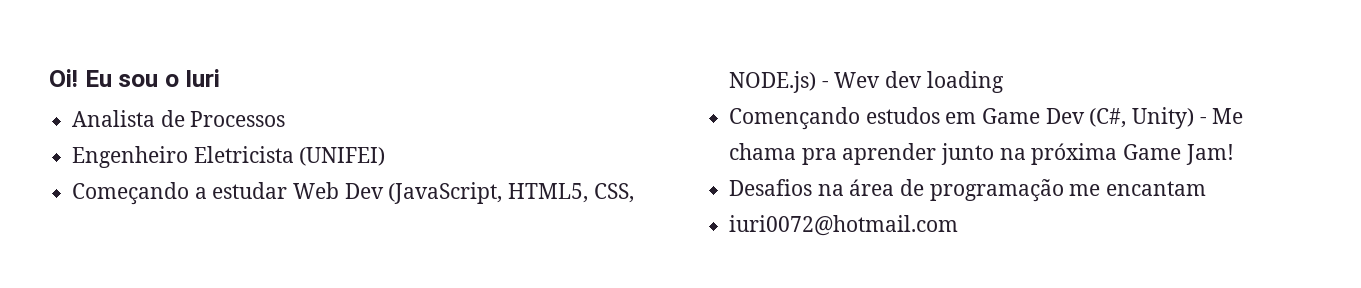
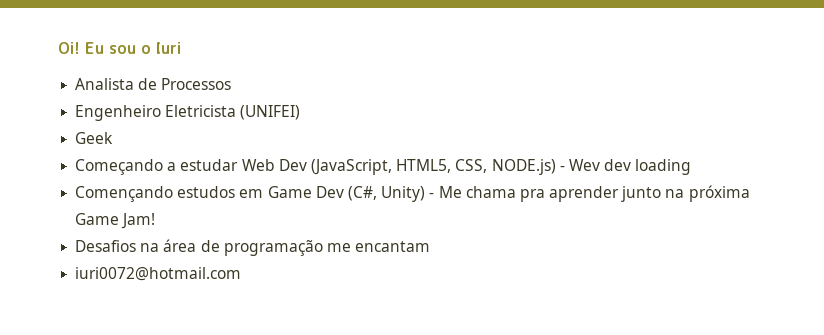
(386, 156) none -> [75,132,114,144] // Geek

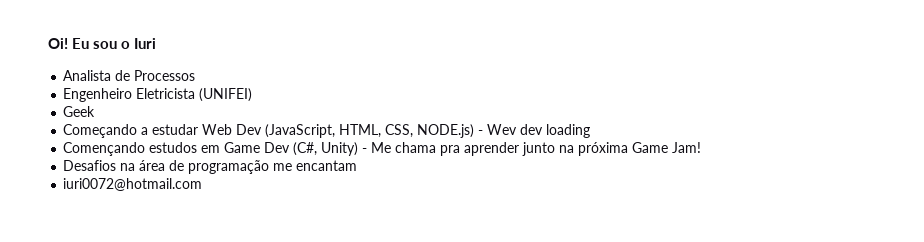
[396,159,452,173] HTML5, -> [339,124,382,138] HTML,

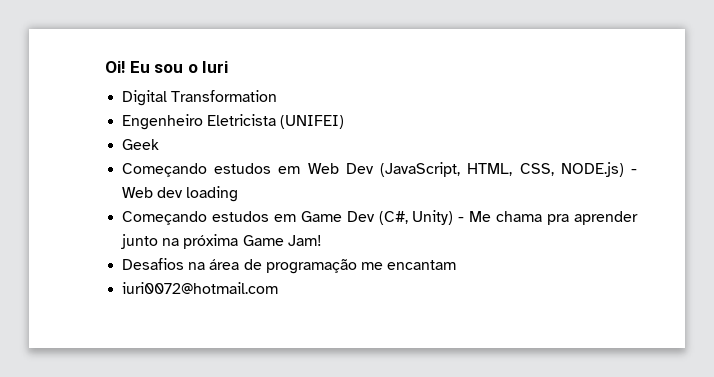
[63,70,196,81] Analista de Processos -> [122,90,278,106] Digital Transformation
[141,124,199,135] a estudar -> [214,163,301,174] estudos em
[487,124,518,135] Wev -> [122,187,154,198] Web
[63,142,146,156] Començando -> [122,211,208,225] Começando

